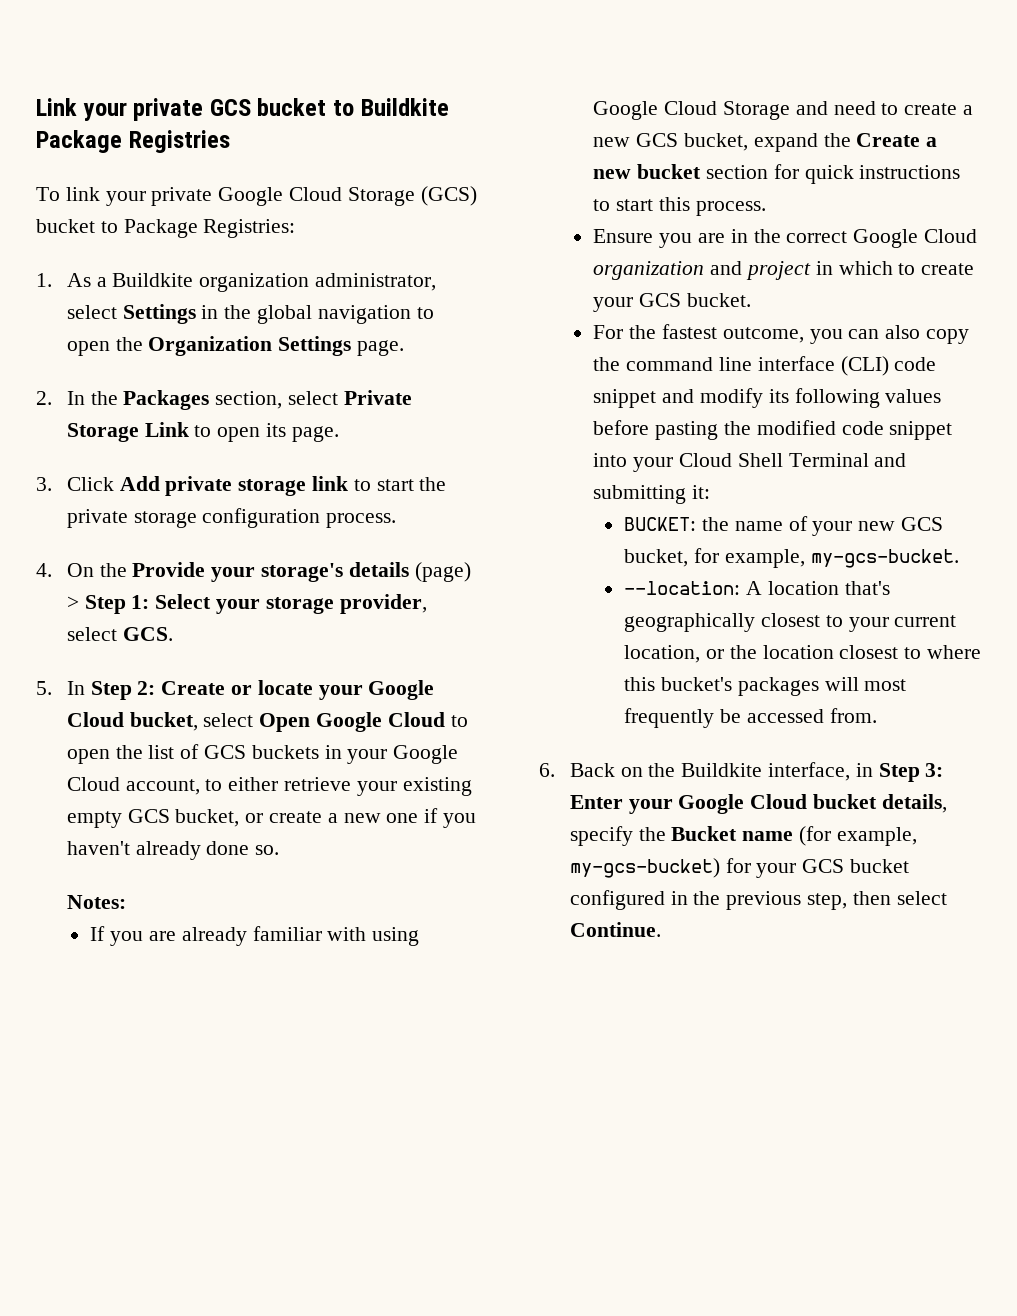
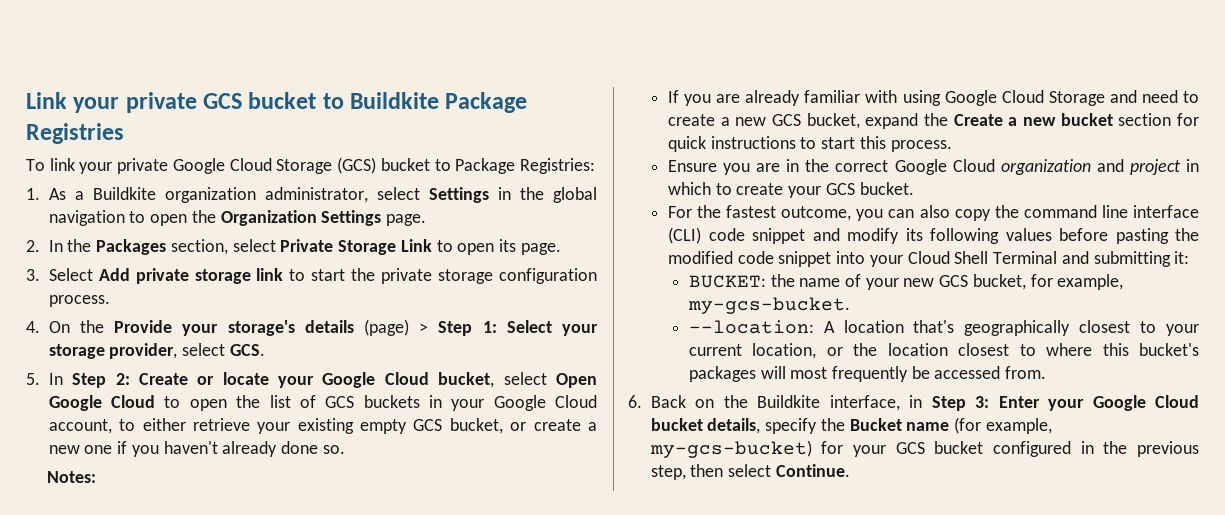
[66,477,114,491] Click -> [48,268,93,281] Select

